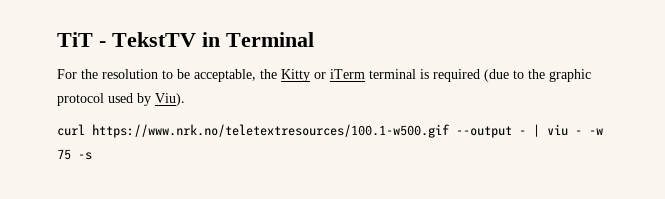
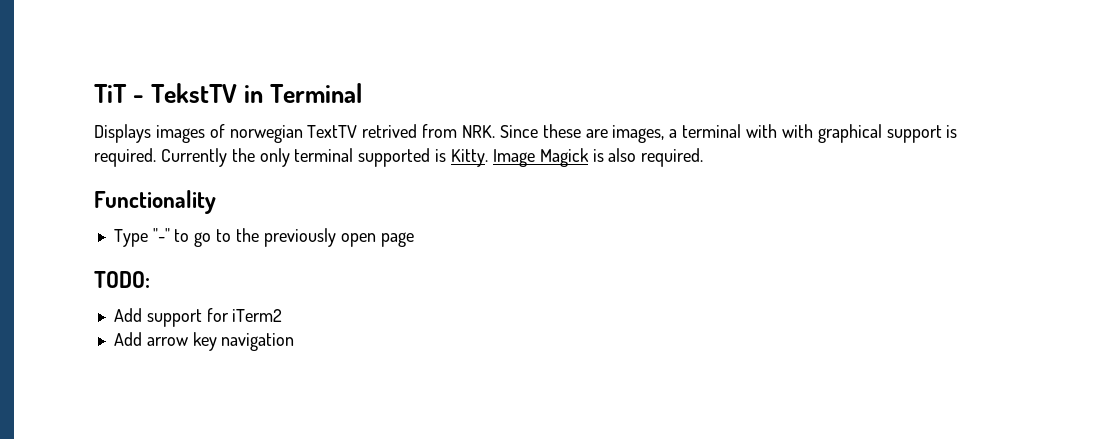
[57,69,591,82] [57,93,185,106] [57,124,603,138] [57,149,92,160] For the resolution to be acceptable, the Kitty or iTerm terminal is required (due to the graphic protocol used by Viu). // curl https://www.nrk.no/teletextresources/100.1-w500.gif --output - | viu - -w 75 -s -> [94,124,958,143] [94,148,704,167] [94,190,216,214] [113,228,414,247] [94,271,150,288] [113,308,283,327] [113,332,295,351] Displays images of norwegian TextTV retrived from NRK. Since these are images, a terminal with with graphical support is required. Currently the only terminal supported is Kitty. Image Magick is also required. // Functionality // Type "-" to go to the previously open page // TODO: // Add support for iTerm2 // Add arrow key navigation

